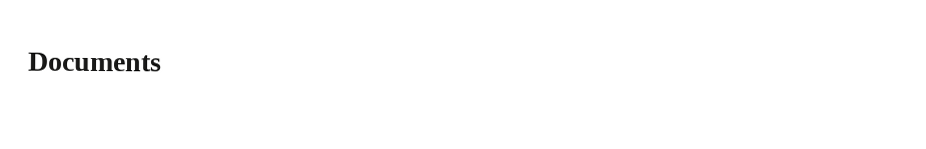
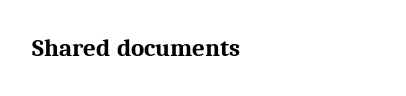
[28,52,162,72] Documents -> [32,39,240,56] Shared documents

